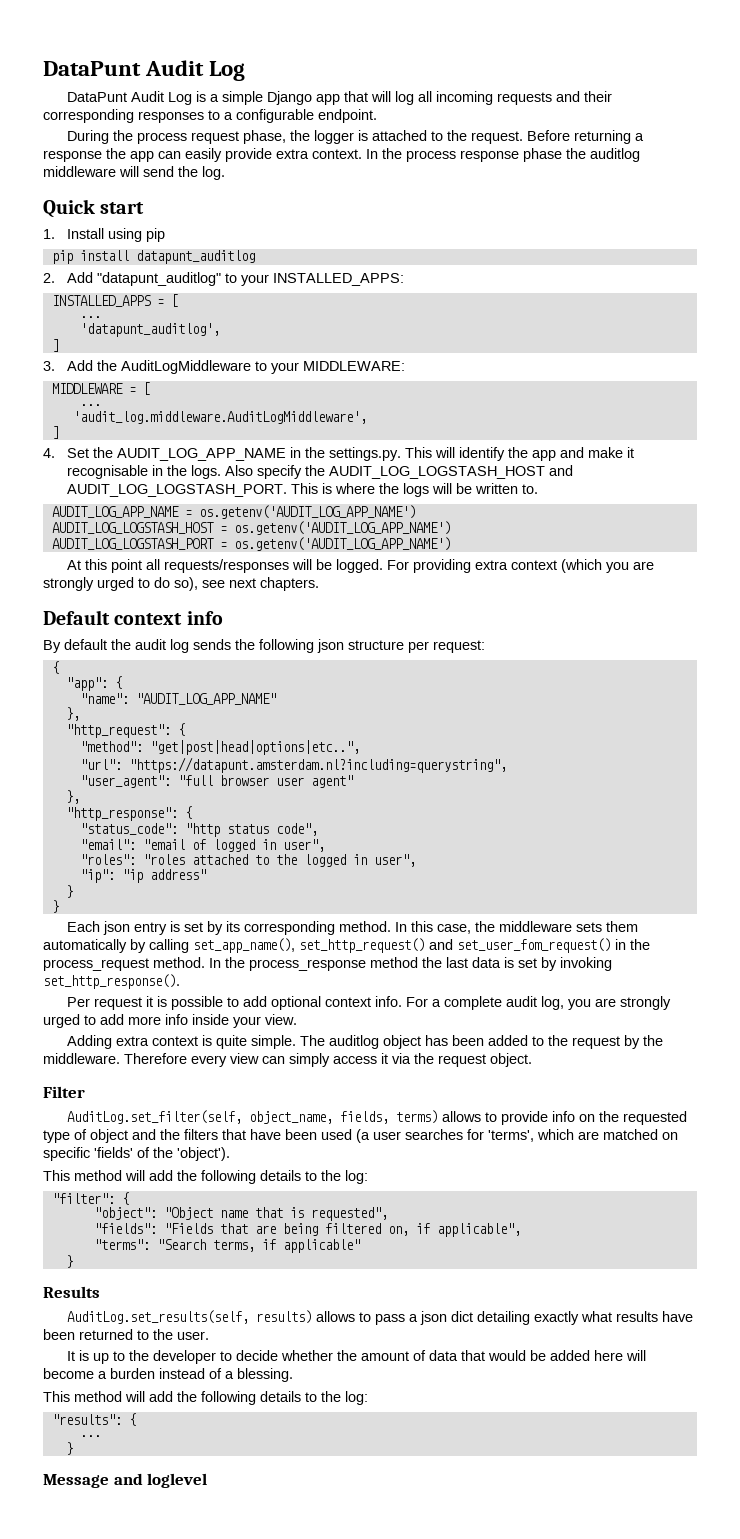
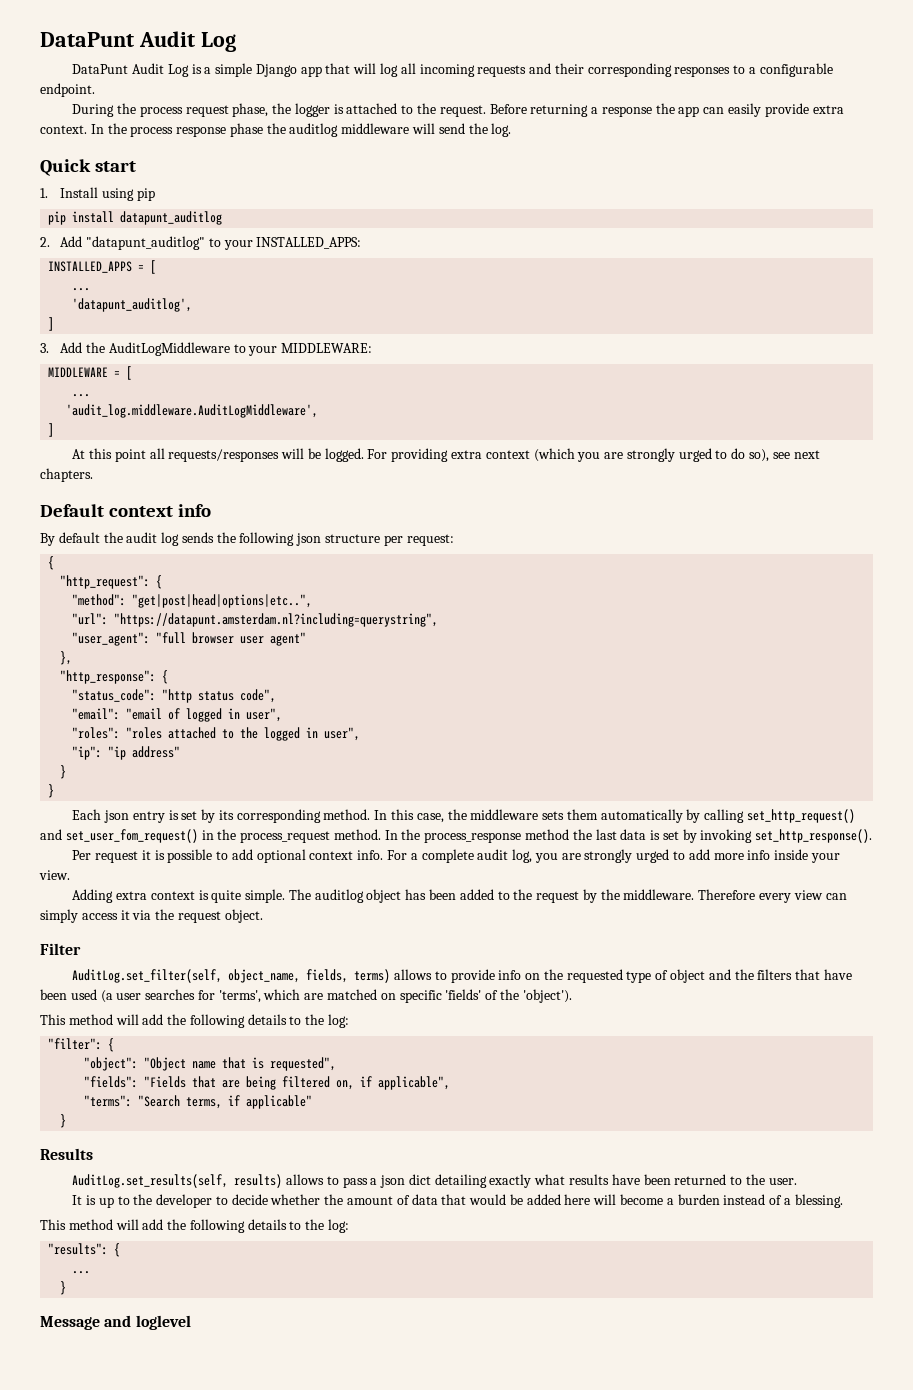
[43,447,634,461] [66,465,573,479] [66,483,538,497] [51,505,416,519] [51,521,451,535] [51,537,451,551] // 4. Set the AUDIT_LOG_APP_NAME in the settings.py. This will identify the app and make it recognisable in the logs. Also specify the AUDIT_LOG_LOGSTASH_HOST and AUDIT_LOG_LOGSTASH_PORT. This is where the logs will be written to. // AUDIT_LOG_APP_NAME = os.getenv('AUDIT_LOG_APP_NAME') // AUDIT_LOG_LOGSTASH_HOST = os.getenv('AUDIT_LOG_APP_NAME') // AUDIT_LOG_LOGSTASH_PORT = os.getenv('AUDIT_LOG_APP_NAME') -> (55, 430) none
[65,676,122,691] [79,693,276,705] [65,707,80,721] // "app": { // "name": "AUDIT_LOG_APP_NAME" // }, -> (55, 563) none
[193,938,295,953] set_app_name(), -> (745, 816) none

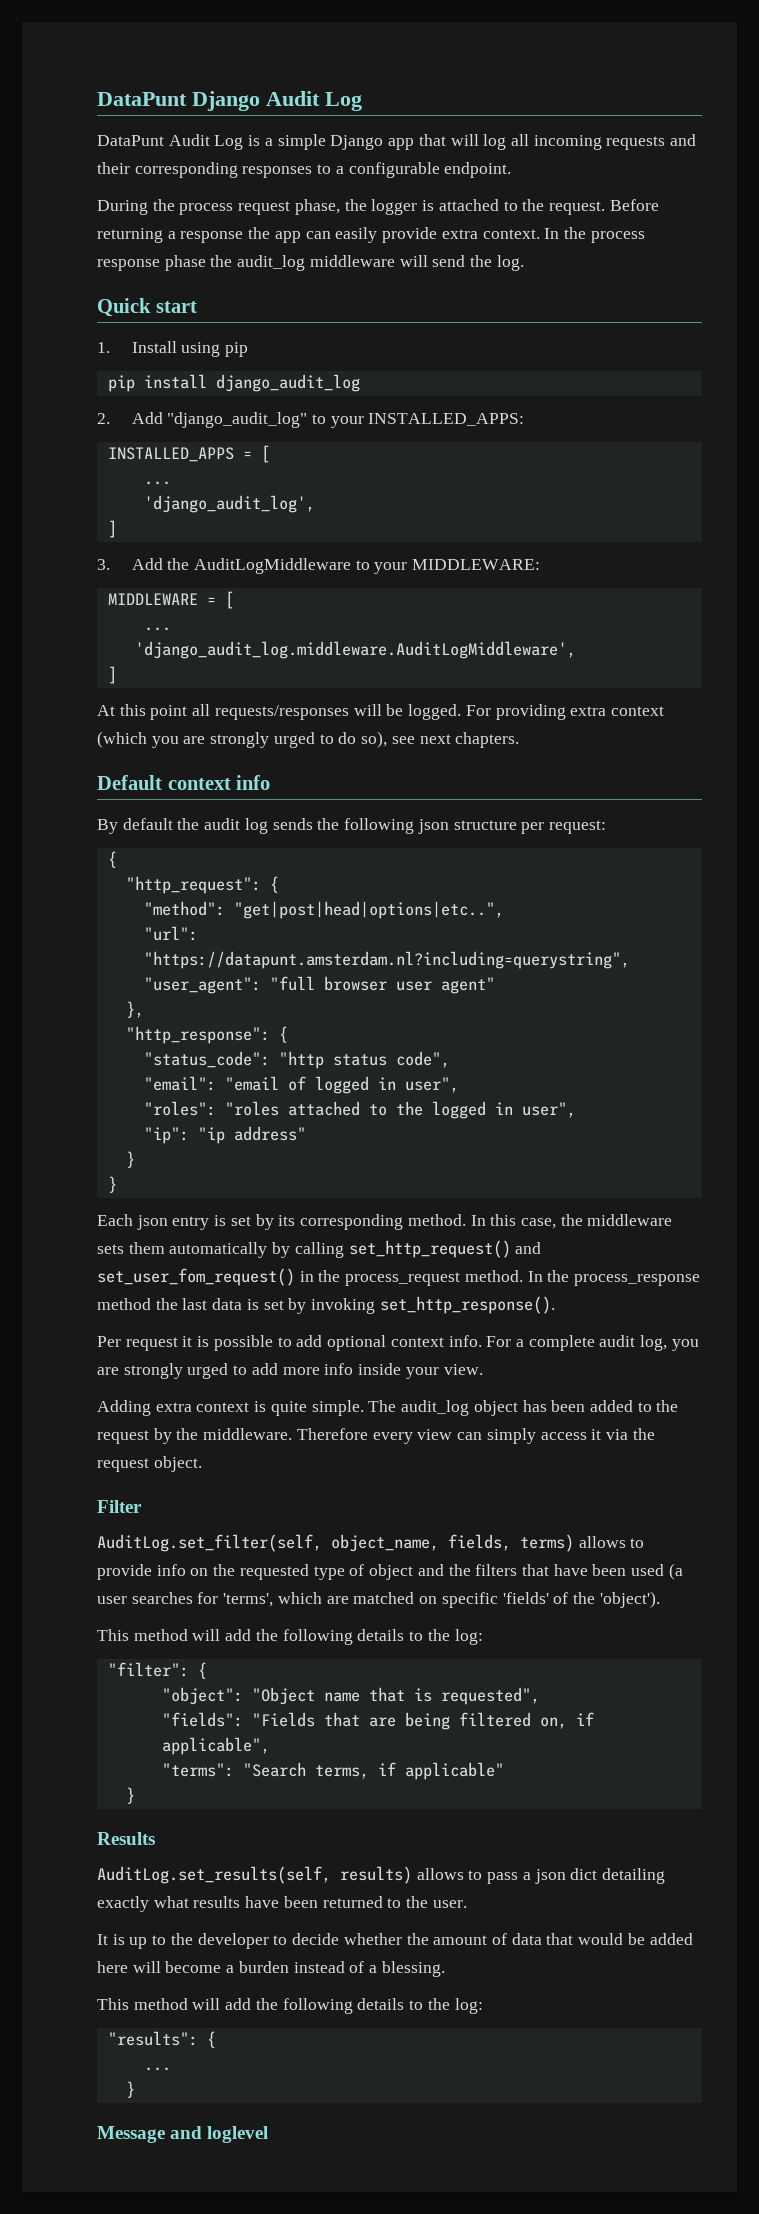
[40,32,134,47] DataPunt -> [97,91,260,111] DataPunt Django
[289,123,339,137] auditlog -> [237,255,306,271] audit_log
[120,211,223,225] datapunt_auditlog -> [215,374,360,392] django_audit_log
[86,236,206,250] "datapunt_auditlog" -> [167,412,308,428] "django_audit_log"
[72,298,193,312] 'datapunt_auditlog', -> [143,495,315,513] 'django_audit_log',
[66,404,319,418] 'audit_log.middleware.AuditLogMiddleware', -> [134,641,576,659] 'django_audit_log.middleware.AuditLogMiddleware',
[314,889,364,903] auditlog -> [401,1400,470,1416] audit_log

